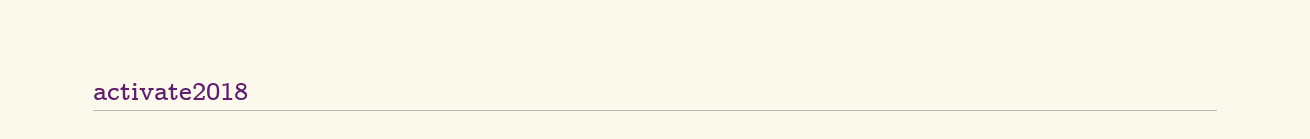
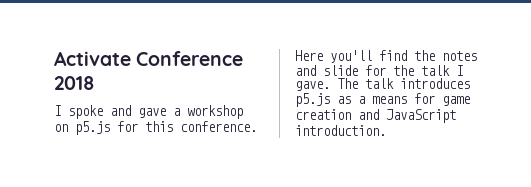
[93,83,248,100] activate2018 -> [54,51,244,66] [54,76,94,90] [54,105,243,119] [54,121,257,135] [295,50,477,63] [295,65,463,76] [295,78,470,91] [295,93,470,107] [295,109,456,123] [295,125,386,136] Activate Conference 2018 // I spoke and gave a workshop on p5.js for this conference. Here you'll find the notes and slide for the talk I gave. The talk introduces p5.js as a means for game creation and JavaScript introduction.

